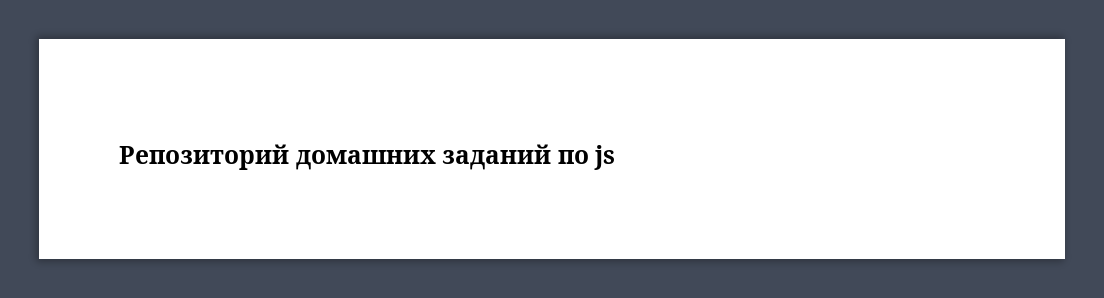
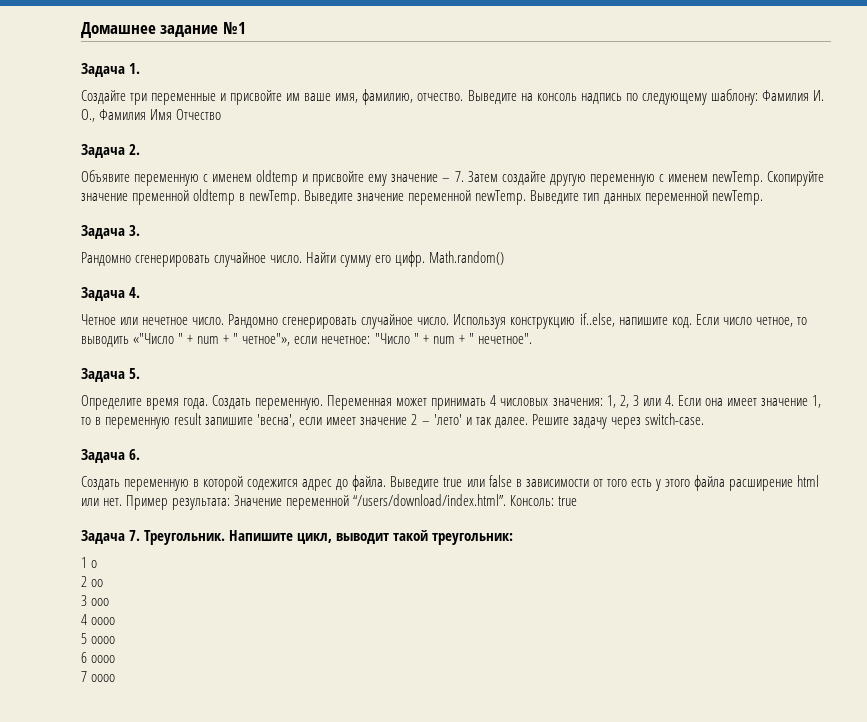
[119,144,616,170] Репозиторий домашних заданий по js -> [81,22,246,38] [81,63,141,77] [81,89,824,105] [81,109,222,122] [81,144,141,158] [81,170,824,186] [81,189,763,205] [81,225,141,239] [81,251,505,267] [81,287,141,301] [81,313,807,329] [81,333,532,347] [81,368,141,382] [81,395,821,410] [81,413,704,429] [81,449,141,463] [81,475,820,491] [81,494,578,510] [81,530,514,545] [81,557,98,568] [81,576,104,587] [81,595,110,606] [81,614,116,625] [81,633,116,644] [81,652,116,663] [81,671,116,682] Домашнее задание №1 // Задача 1. // Создайте три переменные и присвойте им ваше имя, фамилию, отчество. Выведите на консоль надпись по следующему шаблону: Фамилия И. О., Фамилия Имя Отчество // Задача 2. // Объявите переменную с именем oldtemp и присвойте ему значение – 7. Затем создайте другую переменную с именем newTemp. Скопируйте значение пременной oldtemp в newTemp. Выведите значение переменной newTemp. Выведите тип данных переменной newTemp. // Задача 3. // Рандомно сгенерировать случайное число. Найти сумму его цифр. Math.random() // Задача 4. // Четное или нечетное число. Рандомно сгенерировать случайное число. Используя конструкцию if..else, напишите код. Если число четное, то выводить «"Число " + num + " четное"», если нечетное: "Число " + num + " нечетное". // Задача 5. // Определите время года. Создать переменную. Переменная может принимать 4 числовых значения: 1, 2, 3 или 4. Если она имеет значение 1, то в переменную result запишите 'весна', если имеет значение 2 – 'лето' и так далее. Решите задачу через switch-case. // Задача 6. // Cоздать переменную в которой содежится адрес до файла. Выведите true или false в зависимости от того есть у этого файла расширение html или нет. Пример результата: Значение переменной “/users/download/index.html”. Консоль: true // Задача 7. Треугольник. Напишите цикл, выводит такой треугольник: // 1 o // 2 oo // 3 ooo // 4 oooo // 5 oooo // 6 oooo // 7 oooo

